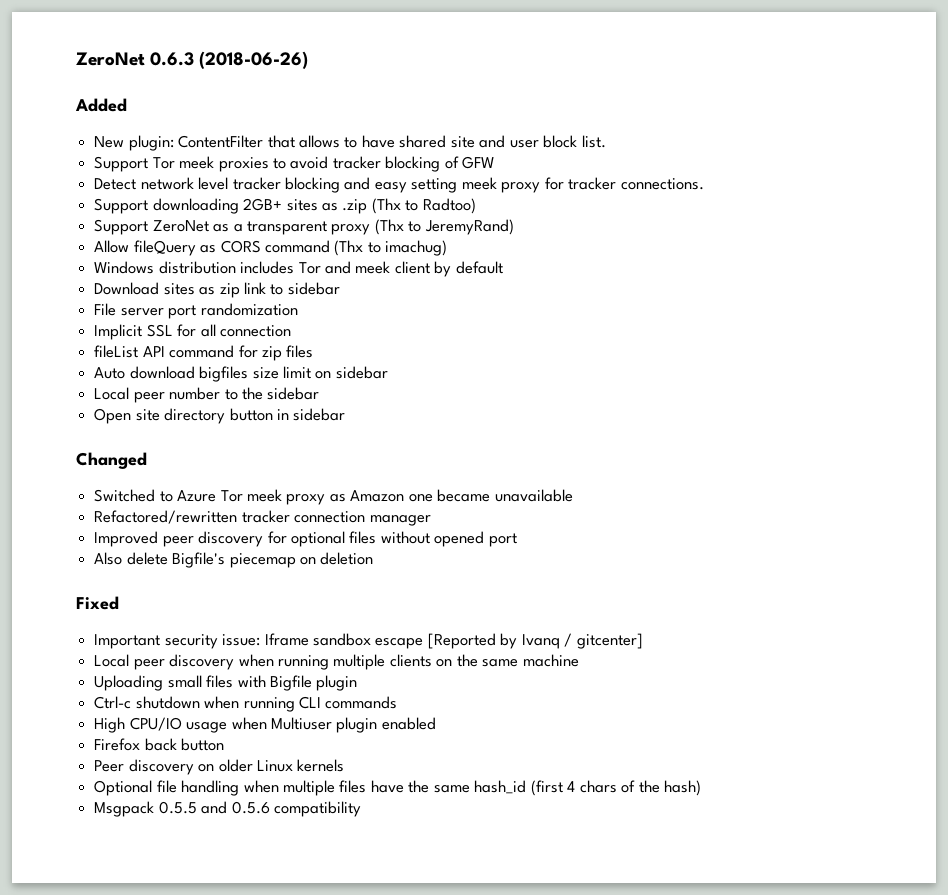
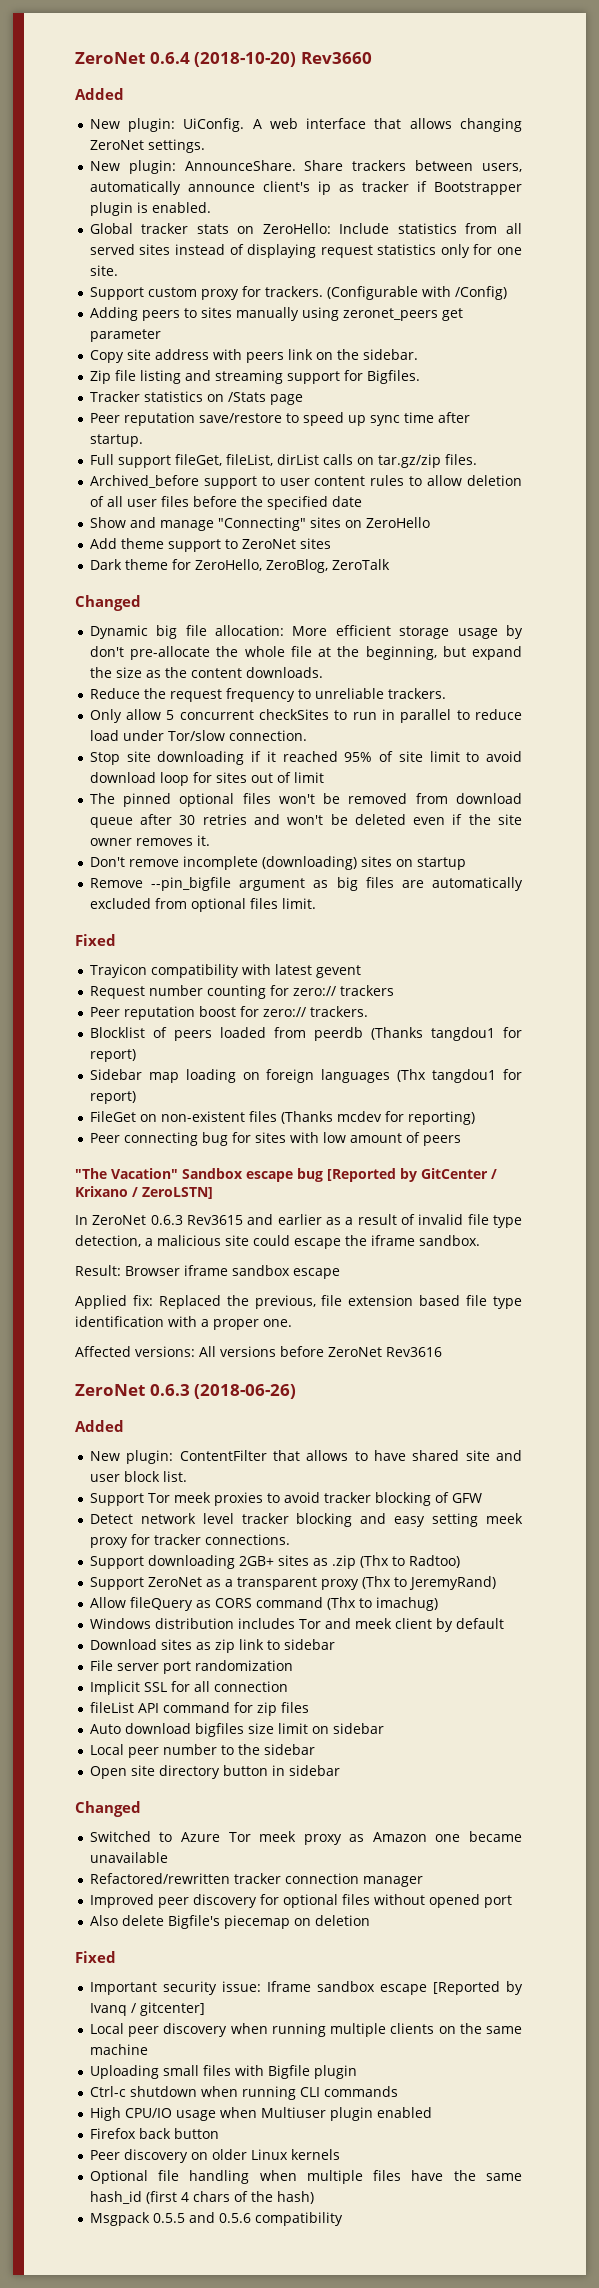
[76,52,145,66] ZeroNet -> [75,52,372,67] [75,88,124,100] [89,118,522,132] [89,139,205,153] [89,160,522,174] [89,181,522,195] [89,202,211,216] [89,223,522,234] [89,244,522,258] [89,265,118,276] [89,286,507,300] [89,307,463,321] [89,329,161,342] [89,349,418,363] [89,370,420,384] [89,391,303,405] [89,412,470,426] [89,434,143,447] [89,454,477,468] [89,475,522,489] [89,496,362,510] [89,517,430,531] [89,538,331,552] [89,559,390,573] [75,595,141,611] [89,625,523,639] [89,646,522,660] [89,667,323,678] [89,688,446,702] [89,709,522,723] [89,730,307,741] [89,751,522,765] [89,772,324,786] [89,793,522,807] [89,814,522,828] [89,835,210,846] [89,856,466,870] [89,877,523,891] [89,898,316,912] [75,934,116,946] [89,964,361,978] [89,985,394,999] [89,1006,368,1020] [89,1027,522,1041] [89,1049,136,1062] [89,1069,522,1083] [89,1091,136,1104] [89,1111,475,1125] [89,1132,461,1146] [75,1168,497,1182] [75,1186,213,1199] [75,1214,522,1228] [75,1235,480,1249] [75,1265,340,1279] [75,1295,523,1309] [75,1316,292,1330] [75,1346,442,1357] [75,1384,145,1396] ZeroNet 0.6.4 (2018-10-20) Rev3660 // Added // New plugin: UiConfig. A web interface that allows changing ZeroNet settings. // New plugin: AnnounceShare. Share trackers between users, automatically announce client's ip as tracker if Bootstrapper plugin is enabled. // Global tracker stats on ZeroHello: Include statistics from all served sites instead of displaying request statistics only for one site. // Support custom proxy for trackers. (Configurable with /Config) // Adding peers to sites manually using zeronet_peers get parameter // Copy site address with peers link on the sidebar. // Zip file listing and streaming support for Bigfiles. // Tracker statistics on /Stats page // Peer reputation save/restore to speed up sync time after startup. // Full support fileGet, fileList, dirList calls on tar.gz/zip files. // Archived_before support to user content rules to allow deletion of all user files before the specified date // Show and manage "Connecting" sites on ZeroHello // Add theme support to ZeroNet sites // Dark theme for ZeroHello, ZeroBlog, ZeroTalk // Changed // Dynamic big file allocation: More efficient storage usage by don't pre-allocate the whole file at the beginning, but expand the size as the content downloads. // Reduce the request frequency to unreliable trackers. // Only allow 5 concurrent checkSites to run in parallel to reduce load under Tor/slow connection. // Stop site downloading if it reached 95% of site limit to avoid download loop for sites out of limit // The pinned optional files won't be removed from download queue after 30 retries and won't be deleted even if the site owner removes it. // Don't remove incomplete (downloading) sites on startup // Remove --pin_bigfile argument as big files are automatically excluded from optional files limit. // Fixed // Trayicon compatibility with latest gevent // Request number counting for zero:// trackers // Peer reputation boost for zero:// trackers. // Blocklist of peers loaded from peerdb (Thanks tangdou1 for report) // Sidebar map loading on foreign languages (Thx tangdou1 for report) // FileGet on non-existent files (Thanks mcdev for reporting) // Peer connecting bug for sites with low amount of peers // "The Vacation" Sandbox escape bug [Reported by GitCenter / Krixano / ZeroLSTN] // In ZeroNet 0.6.3 Rev3615 and earlier as a result of invalid file type detection, a malicious site could escape the iframe sandbox. // Result: Browser iframe sandbox escape // Applied fix: Replaced the previous, file extension based file type identification with a proper one. // Affected versions: All versions before ZeroNet Rev3616 // ZeroNet

